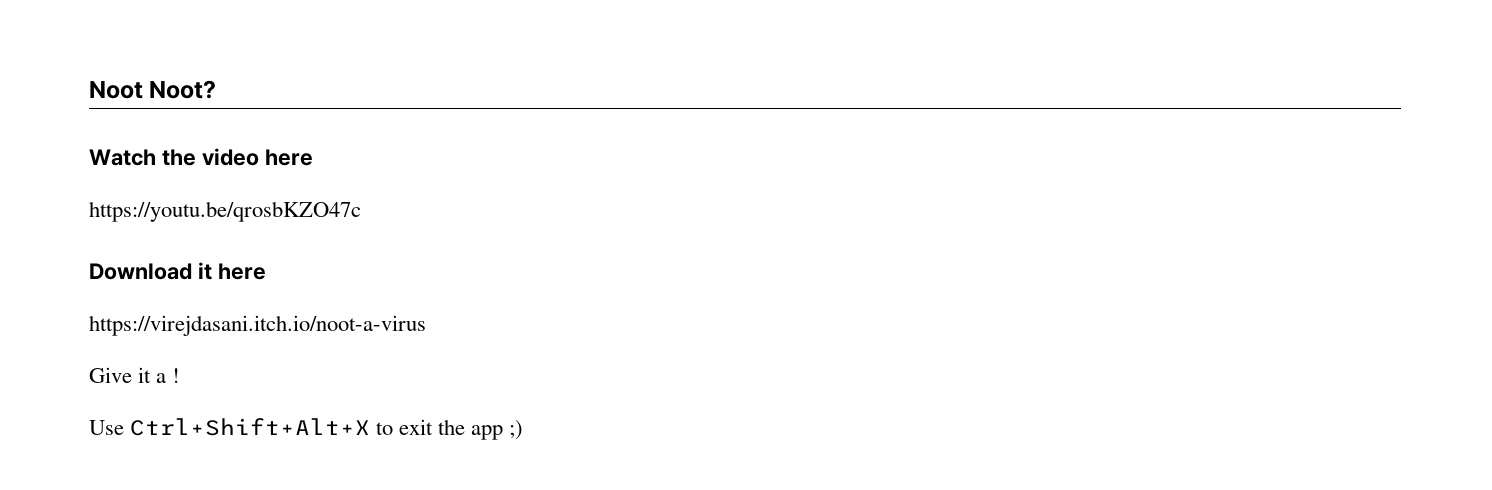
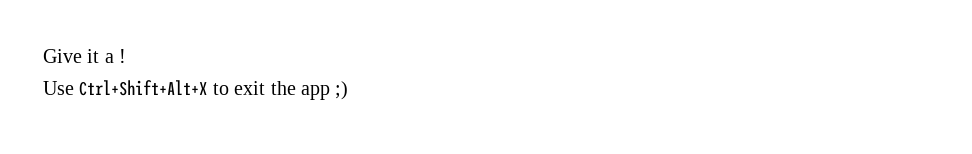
[89,80,217,99] [89,148,313,166] [89,201,361,222] [89,262,266,280] [89,315,426,336] Noot Noot? // Watch the video here // https://youtu.be/qrosbKZO47c // Download it here // https://virejdasani.itch.io/noot-a-virus // -> (43, 56) none

